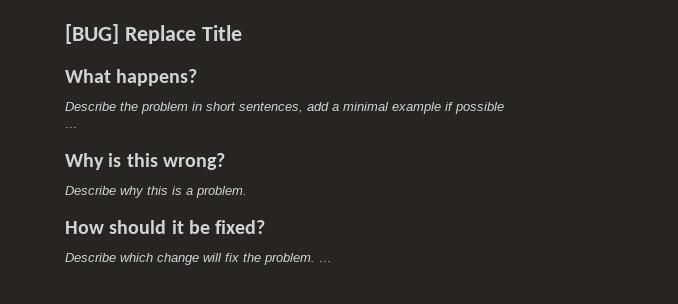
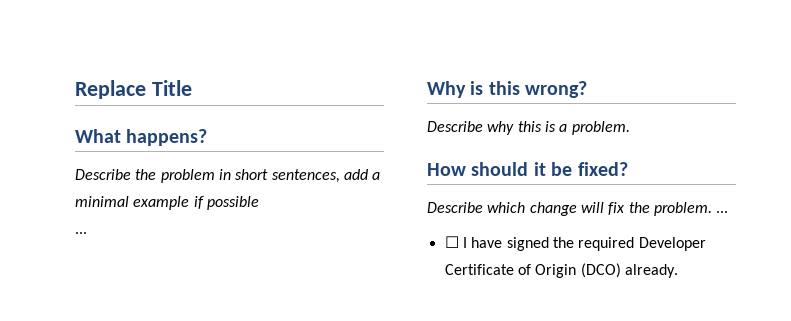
[65,24,119,44] [BUG] -> (75, 89) none
(331, 261) none -> [444,236,706,251] [444,263,678,278] // ☐ I have signed the required Developer Certificate of Origin (DCO) already.

